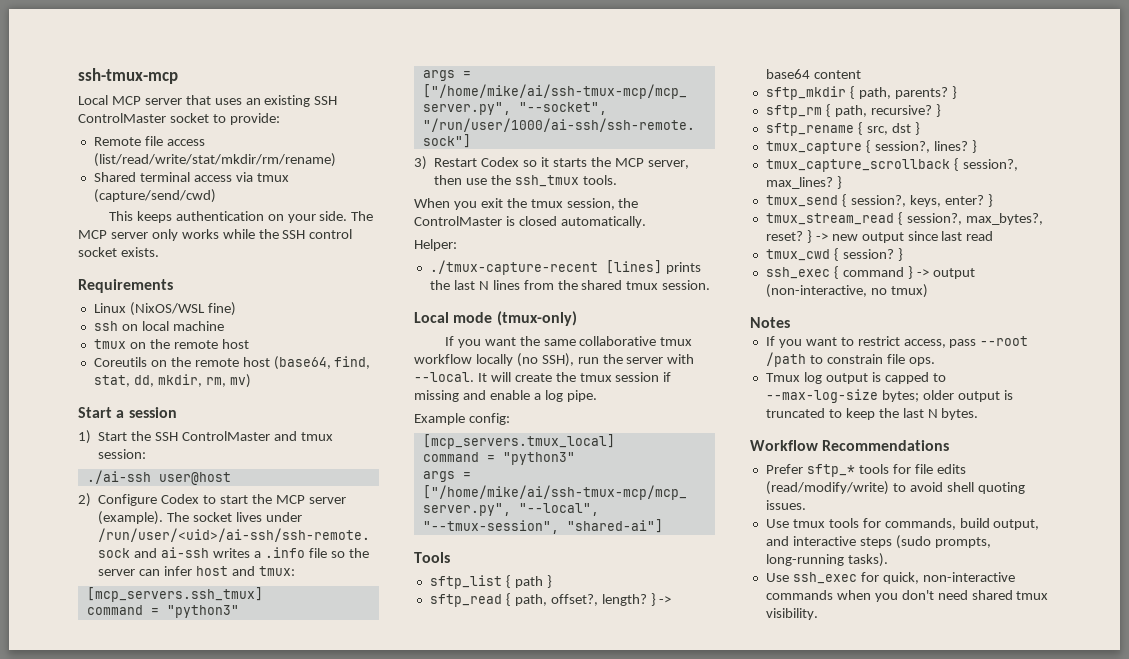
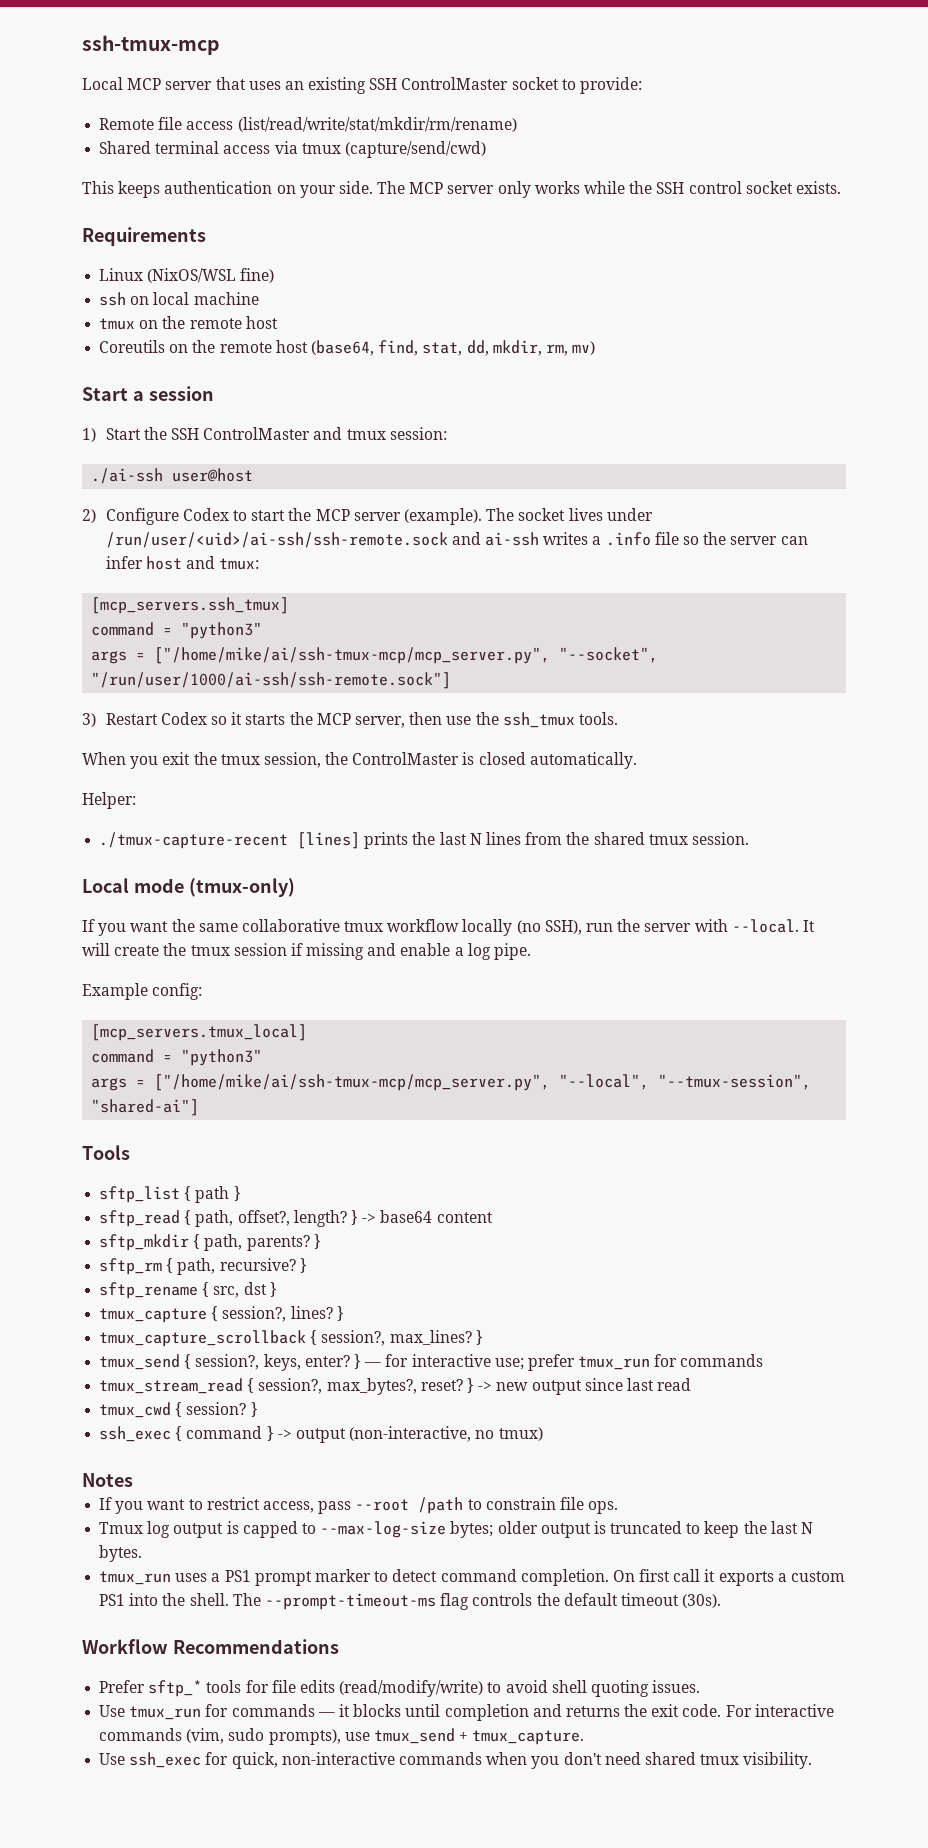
(993, 200) none -> [364,1354,764,1371] — for interactive use; prefer tmux_run for commands
(979, 414) none -> [99,1569,846,1586] [99,1593,722,1610] // tmux_run uses a PS1 prompt marker to detect command completion. On first call it exports a custom PS1 into the shell. The --prompt-timeout-ms flag controls the default timeout (30s).
[792,518,1040,530] [765,535,991,549] [765,553,888,567] tmux tools for commands, build output, and interactive steps (sudo prompts, long-running tasks). -> [129,1704,834,1721] [99,1728,585,1745] tmux_run for commands — it blocks until completion and returns the exit code. For interactive commands (vim, sudo prompts), use tmux_send + tmux_capture.

